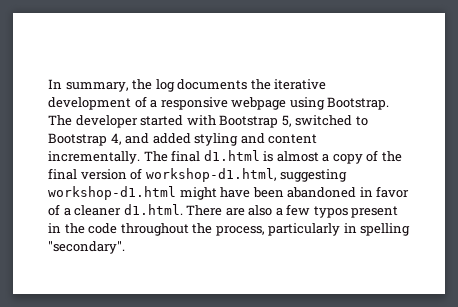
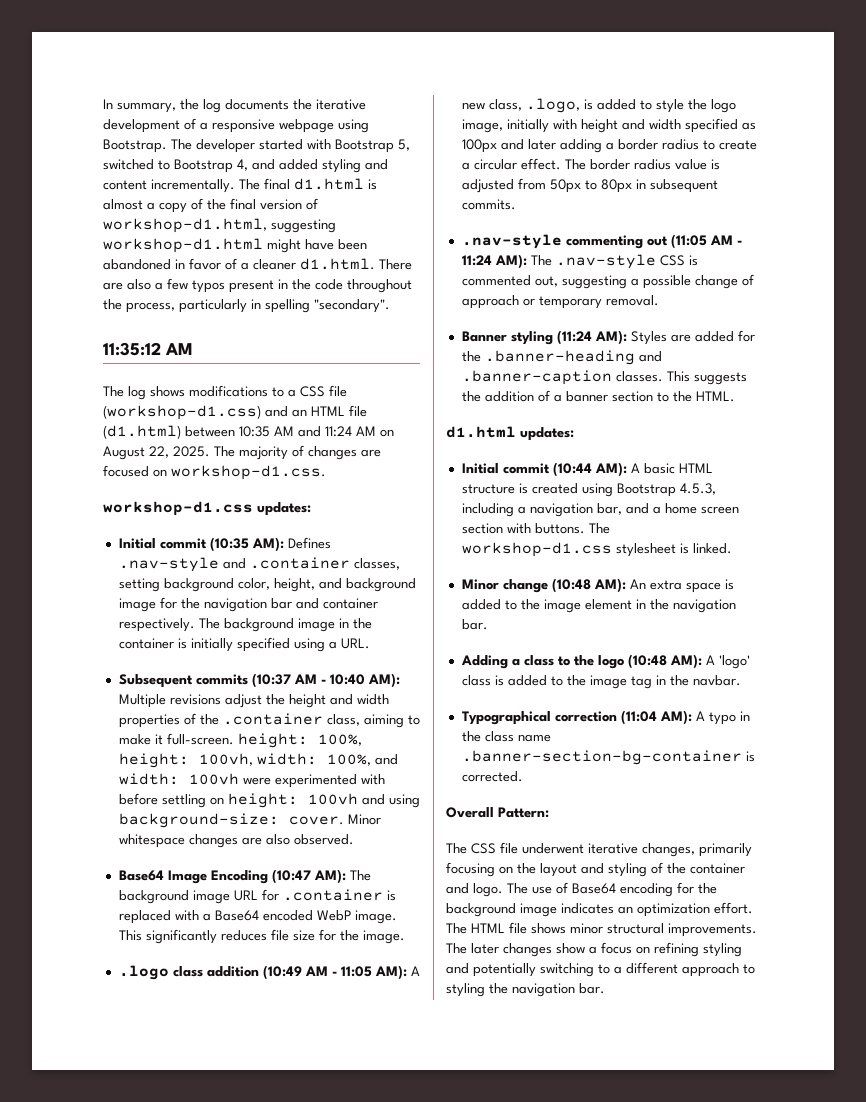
(125, 247) none -> [103,342,193,356] [103,385,347,400] [103,405,367,420] [103,425,394,439] [103,445,381,460] [103,465,326,480] [103,501,311,516] [118,537,331,552] [118,557,400,572] [118,578,416,592] [118,597,378,612] [118,618,372,632] [118,637,370,652] [118,673,400,688] [118,694,389,708] [118,713,420,728] [118,733,362,748] [118,753,398,768] [118,773,385,788] [118,793,420,808] [118,813,381,828] [118,834,354,848] [118,869,371,884] [118,889,396,904] [118,910,397,924] [118,929,405,944] [118,965,420,980] [461,98,736,113] [461,118,756,133] [461,139,757,153] [461,158,720,170] [461,178,718,193] [461,199,516,210] [461,234,742,249] [461,254,698,269] [461,274,754,289] [461,295,659,309] [461,330,755,345] [461,350,662,365] [461,370,747,385] [461,390,735,402] [446,426,574,441] [461,462,713,477] [461,483,716,497] [461,503,739,517] [461,523,610,534] [461,542,732,557] [461,578,734,593] [461,599,736,613] [461,619,488,630] [460,654,750,669] [461,675,741,689] [461,710,750,725] [461,731,551,742] [461,750,755,765] [461,771,523,782] [446,807,549,818] [446,842,752,857] [446,862,745,877] [446,882,717,897] [446,902,753,917] [446,922,757,937] [446,942,742,957] [446,962,755,977] [446,983,605,997] // 11:35:12 AM // The log shows modifications to a CSS file (workshop-d1.css) and an HTML file (d1.html) between 10:35 AM and 11:24 AM on August 22, 2025. The majority of changes are focused on workshop-d1.css. // workshop-d1.css updates: // Initial commit (10:35 AM): Defines .nav-style and .container classes, setting background color, height, and background image for the navigation bar and container respectively. The background image in the container is initially specified using a URL. // Subsequent commits (10:37 AM - 10:40 AM): Multiple revisions adjust the height and width properties of the .container class, aiming to make it full-screen. height: 100%, height: 100vh, width: 100%, and width: 100vh were experimented with before settling on height: 100vh and using background-size: cover. Minor whitespace changes are also observed. // Base64 Image Encoding (10:47 AM): The background image URL for .container is replaced with a Base64 encoded WebP image. This significantly reduces file size for the image. // .logo class addition (10:49 AM - 11:05 AM): A new class, .logo, is added to style the logo image, initially with height and width specified as 100px and later adding a border radius to create a circular effect. The border radius value is adjusted from 50px to 80px in subsequent commits. // .nav-style commenting out (11:05 AM - 11:24 AM): The .nav-style CSS is commented out, suggesting a possible change of approach or temporary removal. // Banner styling (11:24 AM): Styles are added for the .banner-heading and .banner-caption classes. This suggests the addition of a banner section to the HTML. // d1.html updates: // Initial commit (10:44 AM): A basic HTML structure is created using Bootstrap 4.5.3, including a navigation bar, and a home screen section with buttons. The workshop-d1.css stylesheet is linked. // Minor change (10:48 AM): An extra space is added to the image element in the navigation bar. // Adding a class to the logo (10:48 AM): A 'logo' class is added to the image tag in the navbar. // Typographical correction (11:04 AM): A typo in the class name .banner-section-bg-container is corrected. // Overall Pattern: // The CSS file underwent iterative changes, primarily focusing on the layout and styling of the container and logo. The use of Base64 encoding for the background image indicates an optimization effort. The HTML file shows minor structural improvements. The later changes show a focus on refining styling and potentially switching to a different approach to styling the navigation bar.

